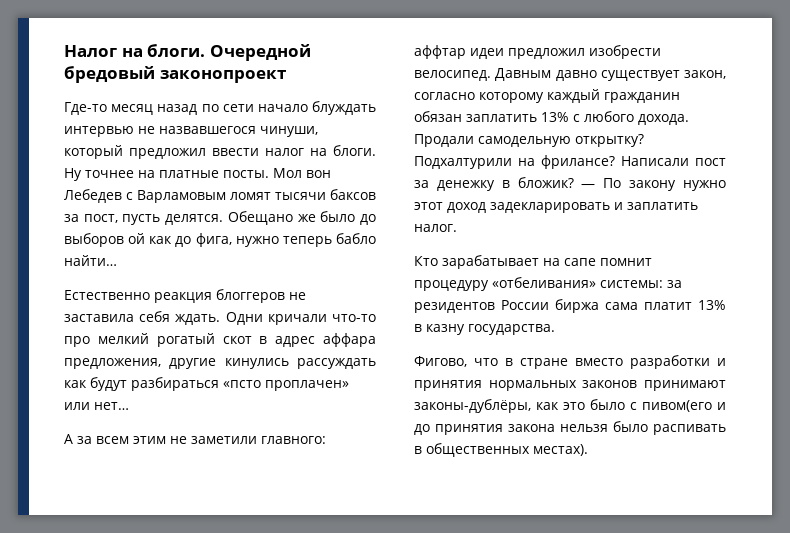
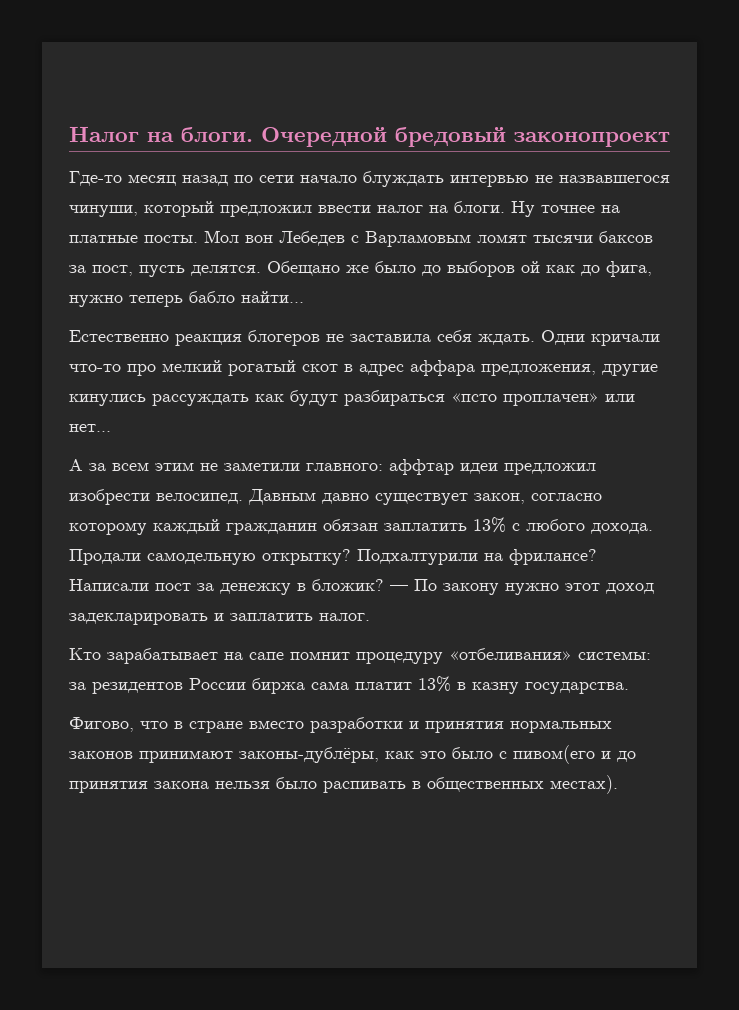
[216,289,285,303] блоггеров -> [248,330,320,346] блогеров

